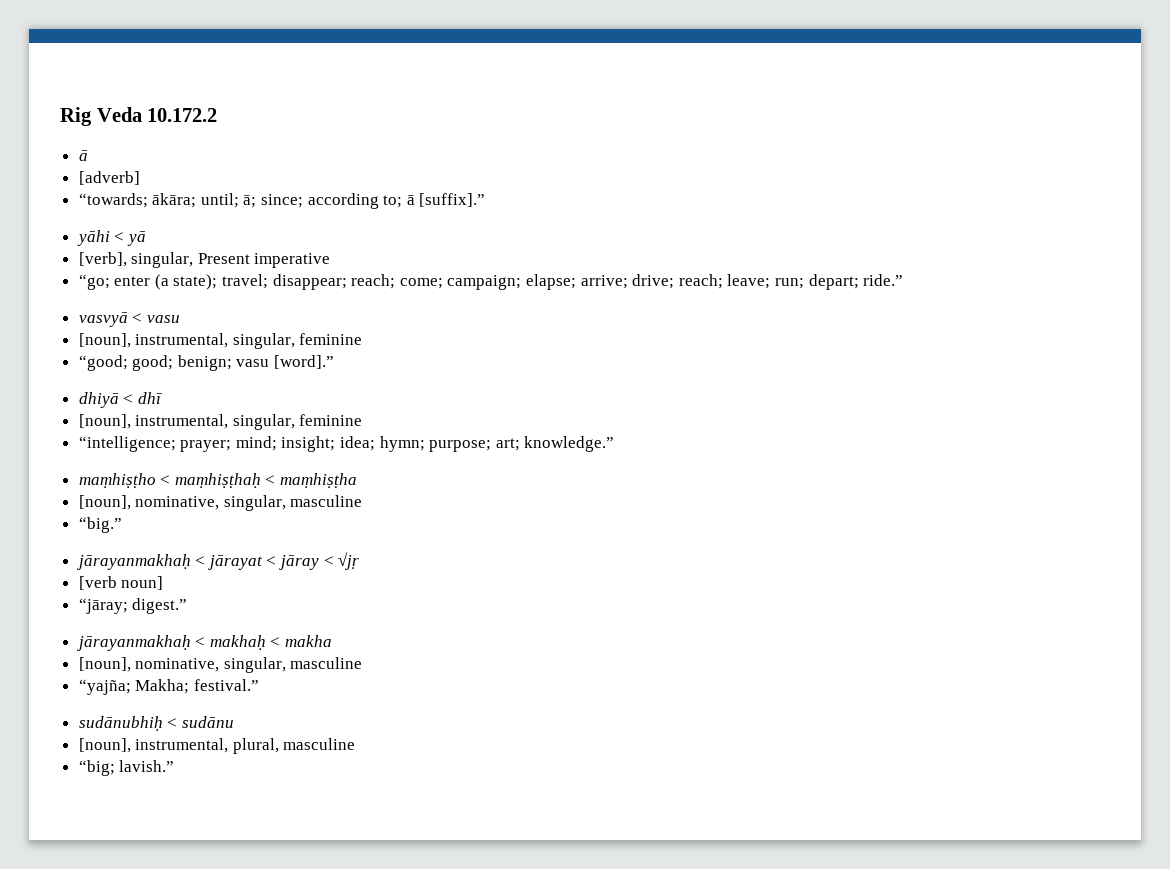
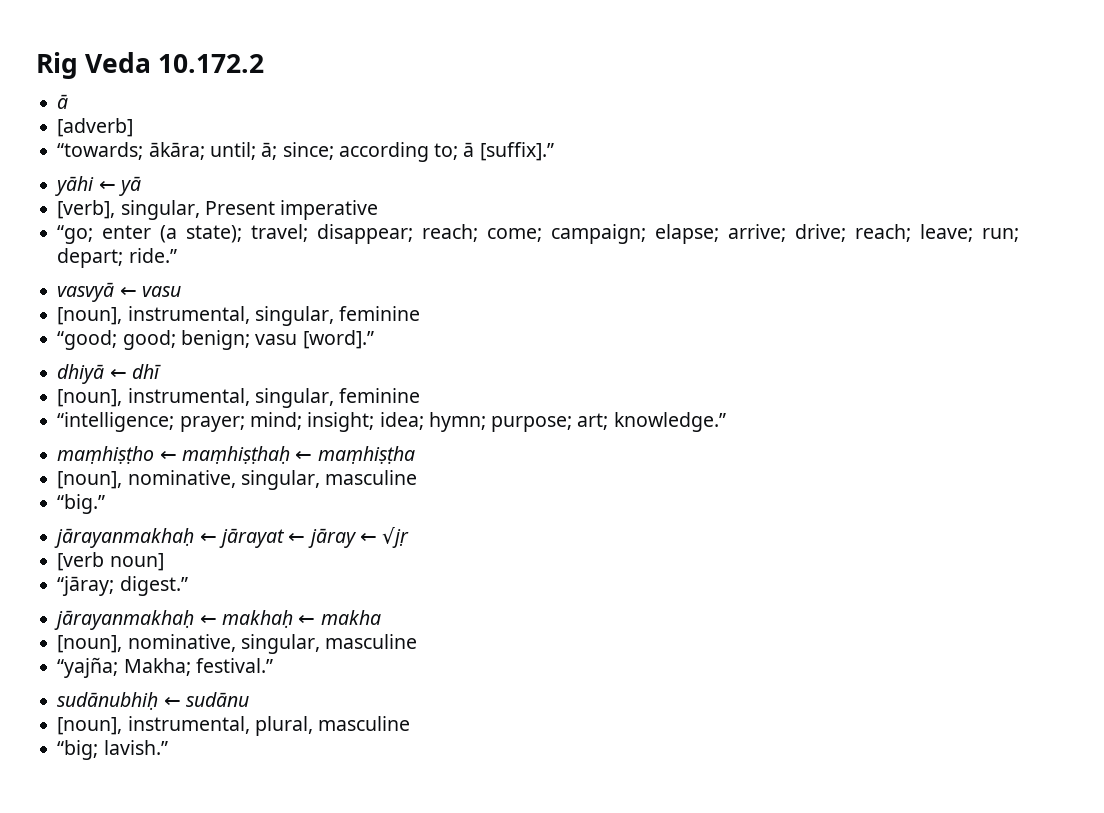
[114,232,125,242] < -> [98,181,116,191] ←
[132,313,143,323] < -> [119,287,137,297] ←
[123,394,134,404] < -> [109,369,127,379] ←
[160,473,276,488] < maṃhiṣṭhaḥ < -> [159,446,313,464] ← maṃhiṣṭhaḥ ←
[195,555,334,570] < jārayat < jāray < -> [199,528,377,548] ← jārayat ← jāray ←
[195,635,281,650] < makhaḥ < -> [199,610,316,628] ← makhaḥ ←
[167,718,178,728] < -> [163,697,181,707] ←

